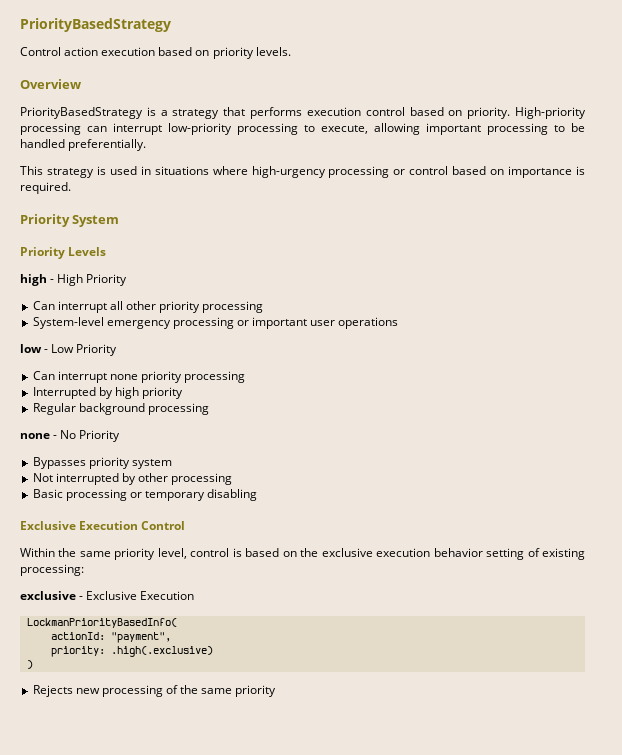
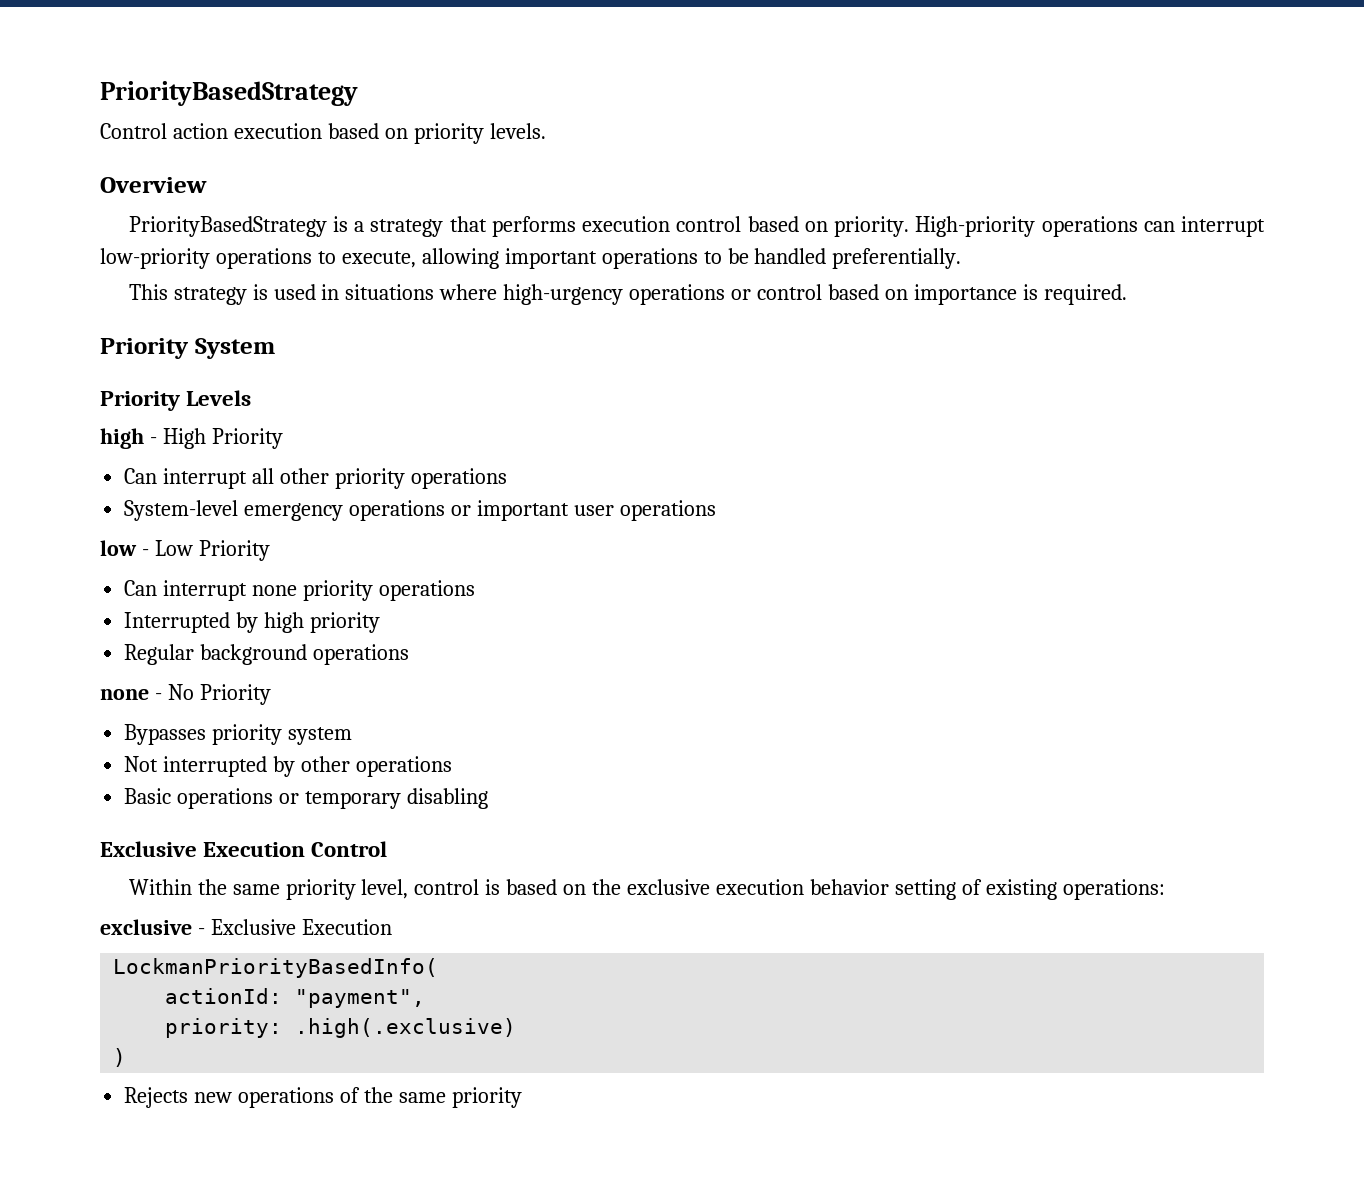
[20,123,81,135] processing -> [1041,216,1138,237] operations
[237,123,298,135] processing -> [215,248,312,269] operations
[487,123,548,135] processing -> [601,248,698,269] operations
[328,166,390,178] processing -> [629,284,726,305] operations
[202,301,264,313] processing -> [410,468,507,489] operations
[172,317,234,329] processing -> [349,500,446,521] operations
[184,371,246,383] processing -> [378,580,475,601] operations
[147,403,209,415] processing -> [313,644,410,665] operations
[171,473,233,485] processing -> [355,756,452,777] operations
[65,489,127,501] processing -> [177,788,274,809] operations
[20,564,84,576] processing: -> [1062,879,1165,900] operations:
[101,685,163,697] processing -> [238,1087,335,1108] operations

